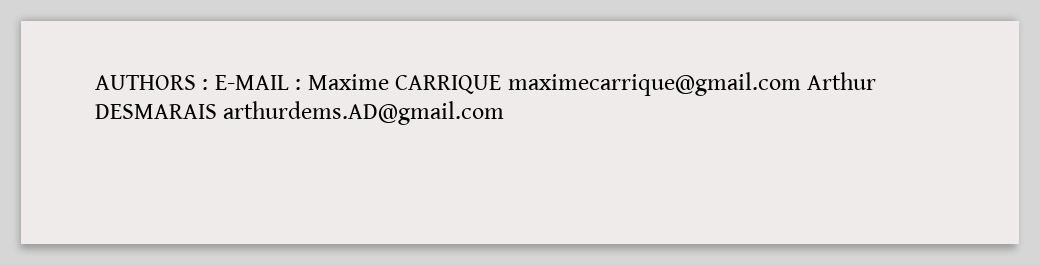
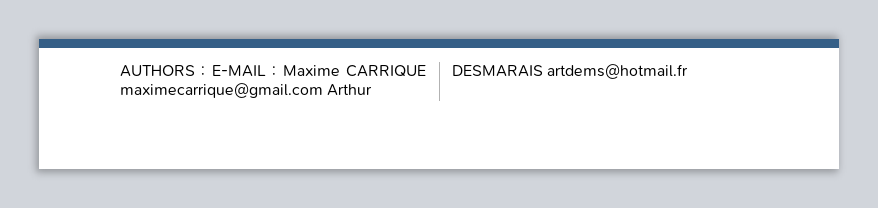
[223,101,505,125] arthurdems.AD@gmail.com -> [547,64,689,79] artdems@hotmail.fr

